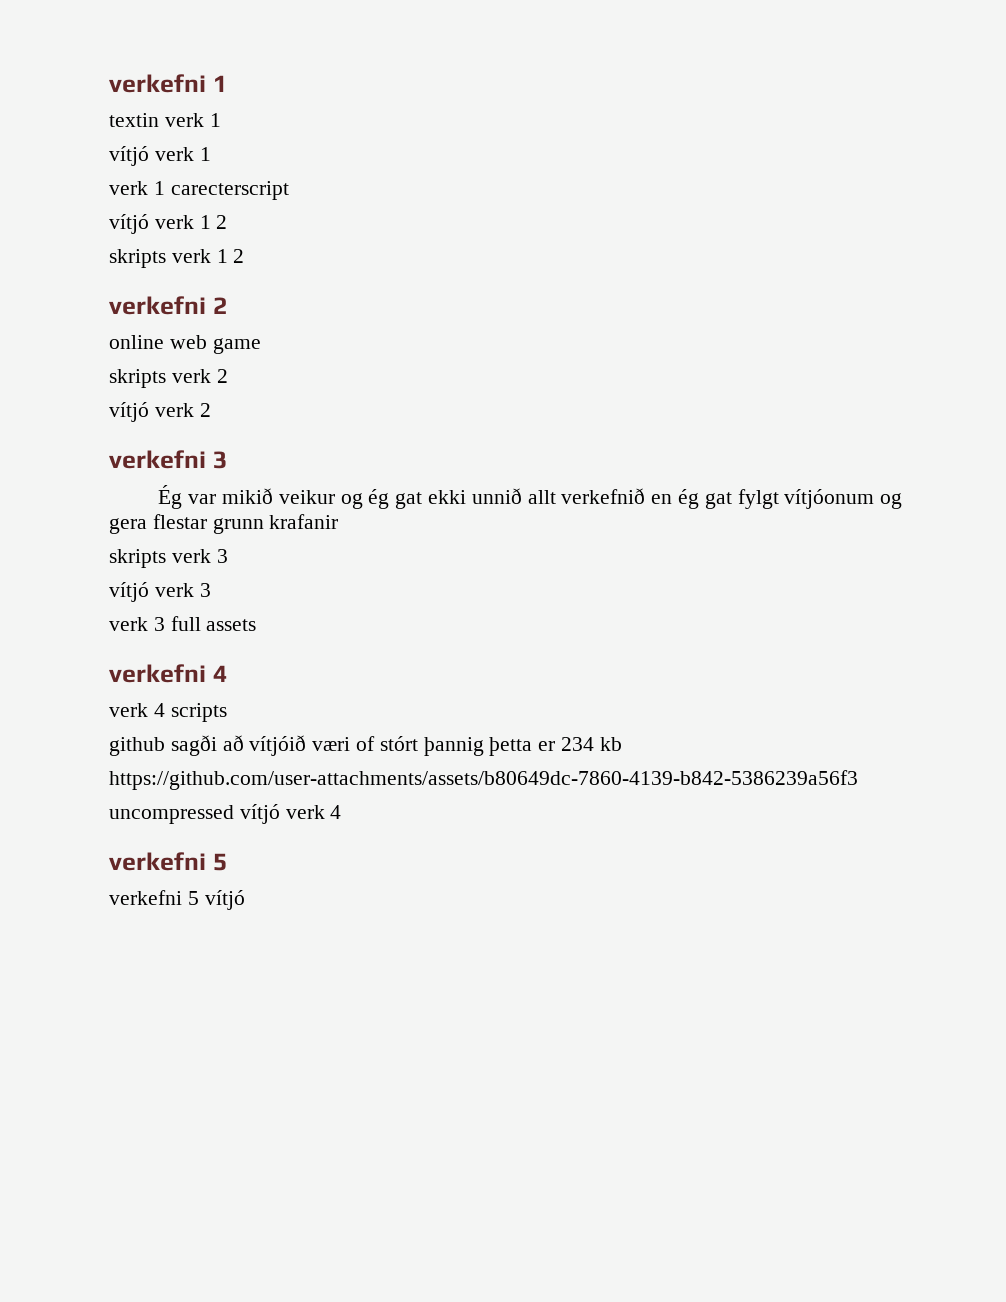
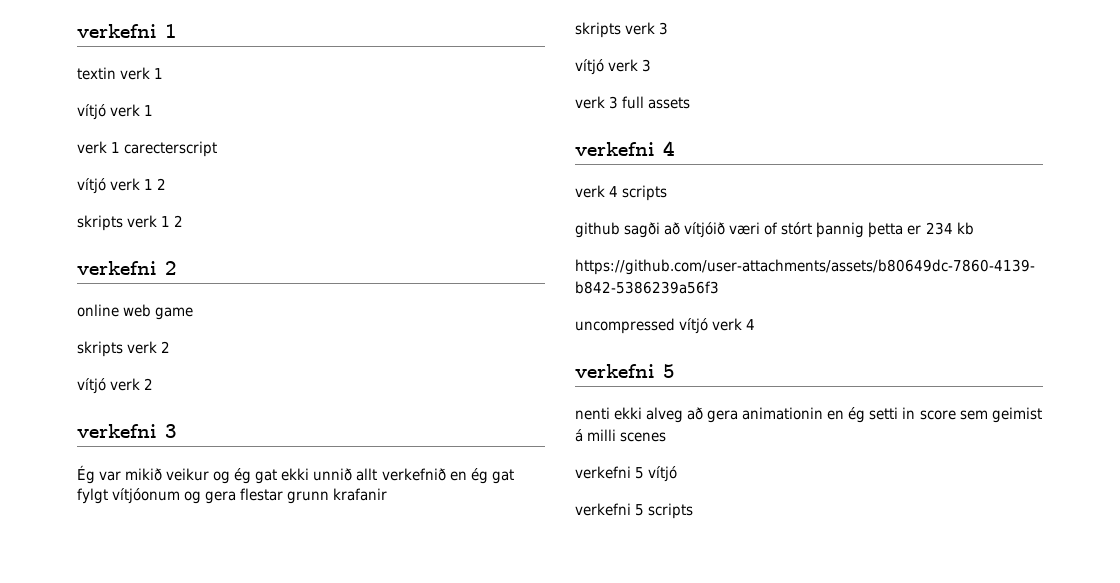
(228, 862) none -> [575,407,1042,423] [575,429,667,442] // nenti ekki alveg að gera animationin en ég setti in score sem geimist á milli scenes
(245, 900) none -> [575,503,694,519] // verkefni 5 scripts

